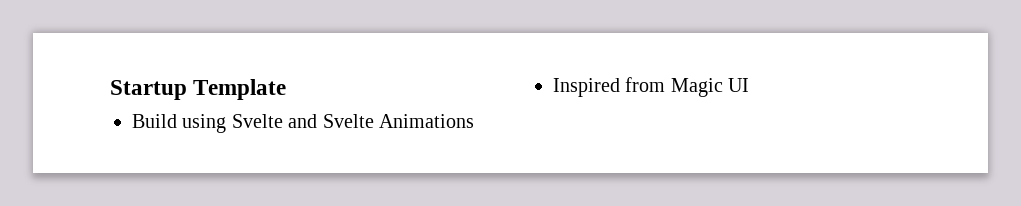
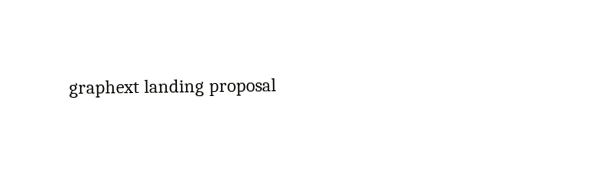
[110,79,287,100] [132,114,474,133] [553,77,750,97] Startup Template // Build using Svelte and Svelte Animations // Inspired from Magic UI -> [68,77,278,98] graphext landing proposal

